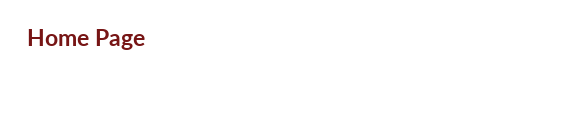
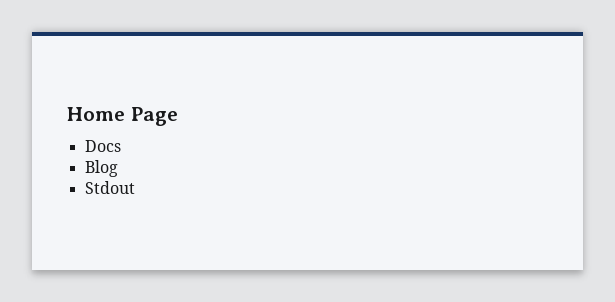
(146, 39) none -> [84,140,121,152] [84,160,118,177] [84,181,135,194] // Docs // Blog // Stdout

